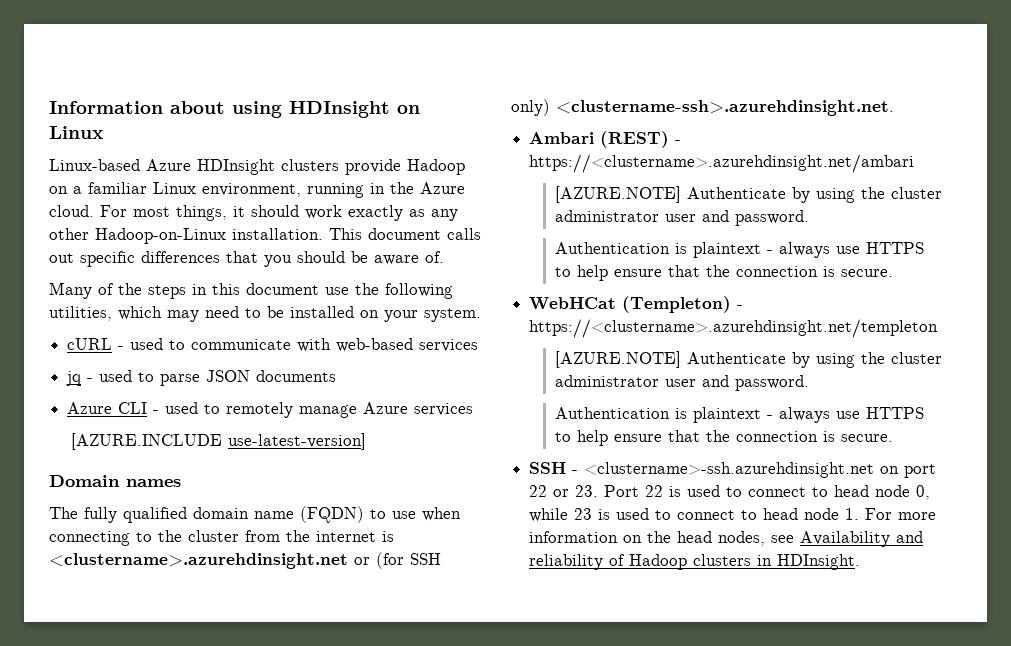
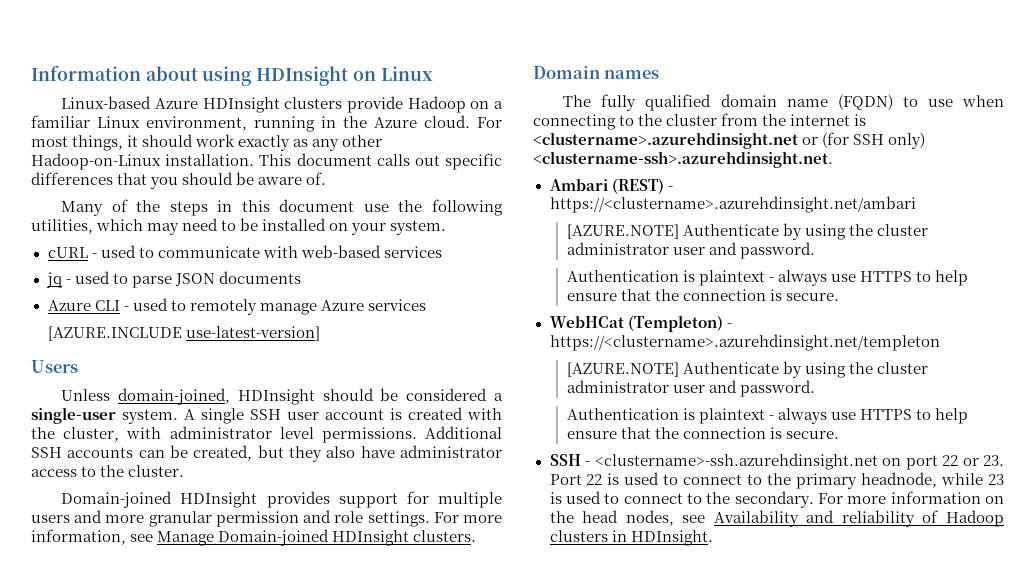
(366, 441) none -> [31,360,78,373] [61,388,503,405] [31,407,502,424] [31,426,503,443] [31,445,502,462] [31,465,185,477] [61,491,503,508] [31,510,503,527] [31,529,477,546] // Users // Unless domain-joined, HDInsight should be considered a single-user system. A single SSH user account is created with the cluster, with administrator level permissions. Additional SSH accounts can be created, but they also have administrator access to the cluster. // Domain-joined HDInsight provides support for multiple users and more granular permission and role settings. For more information, see Manage Domain-joined HDInsight clusters.
[834,485,931,500] head node 0, -> [767,472,938,489] the primary headnode,
[763,508,860,520] head node 1. -> [706,491,814,508] the secondary.

